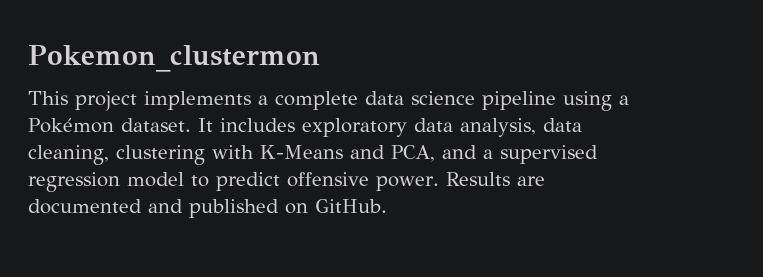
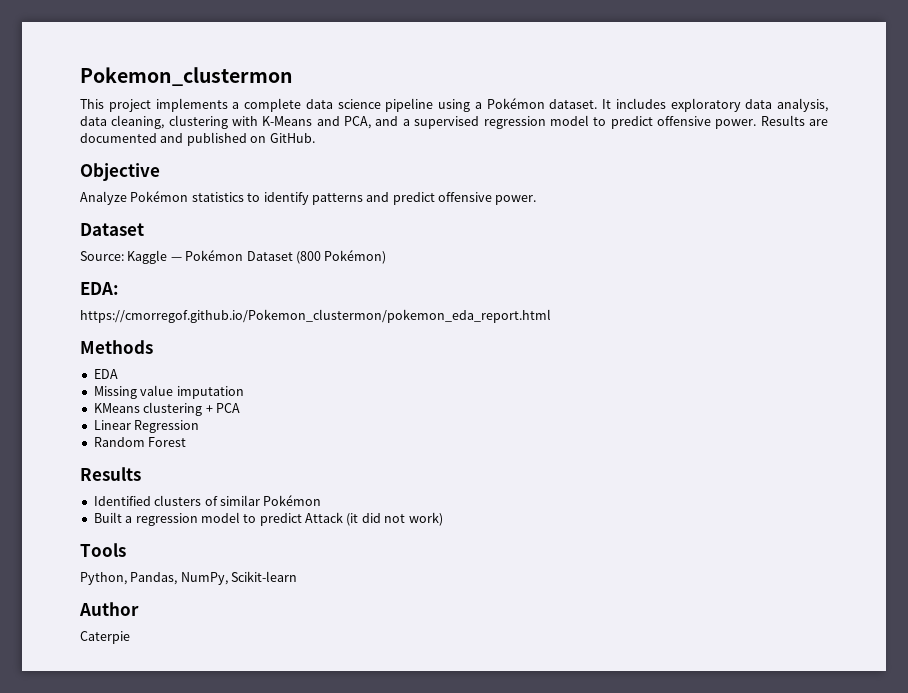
(387, 206) none -> [80,163,160,181] [80,191,537,205] [80,223,144,236] [80,250,387,264] [80,282,119,295] [80,309,551,323] [80,340,153,354] [93,369,118,379] [93,385,244,399] [93,402,240,416] [93,420,200,433] [93,437,187,447] [80,467,141,481] [93,495,322,506] [93,512,443,526] [80,543,126,557] [80,571,298,585] [79,602,139,616] [80,631,130,644] // Objective // Analyze Pokémon statistics to identify patterns and predict offensive power. // Dataset // Source: Kaggle — Pokémon Dataset (800 Pokémon) // EDA: // https://cmorregof.github.io/Pokemon_clustermon/pokemon_eda_report.html // Methods // EDA // Missing value imputation // KMeans clustering + PCA // Linear Regression // Random Forest // Results // Identified clusters of similar Pokémon // Built a regression model to predict Attack (it did not work) // Tools // Python, Pandas, NumPy, Scikit-learn // Author // Caterpie

